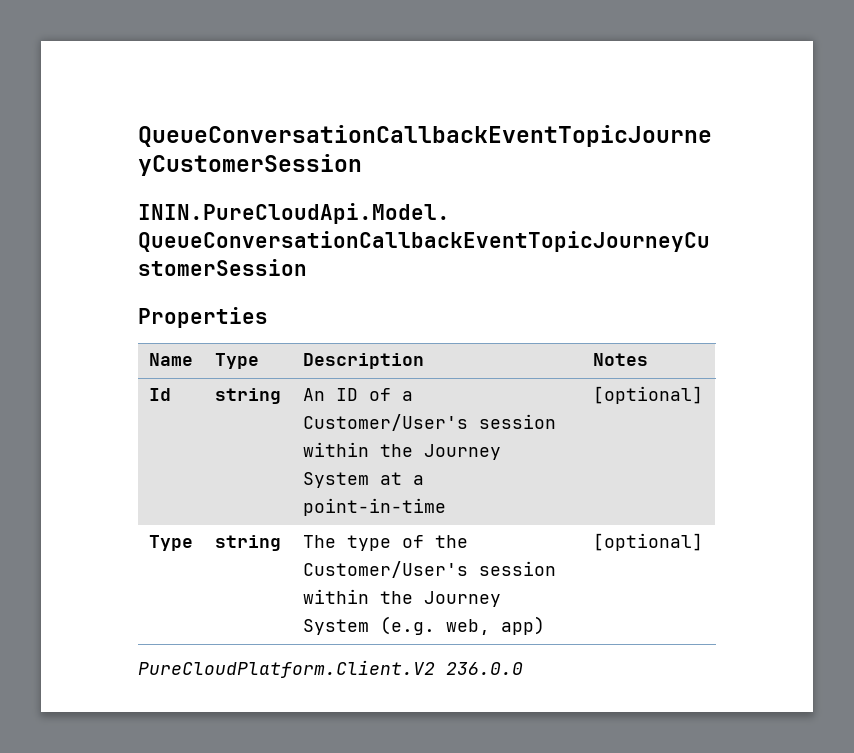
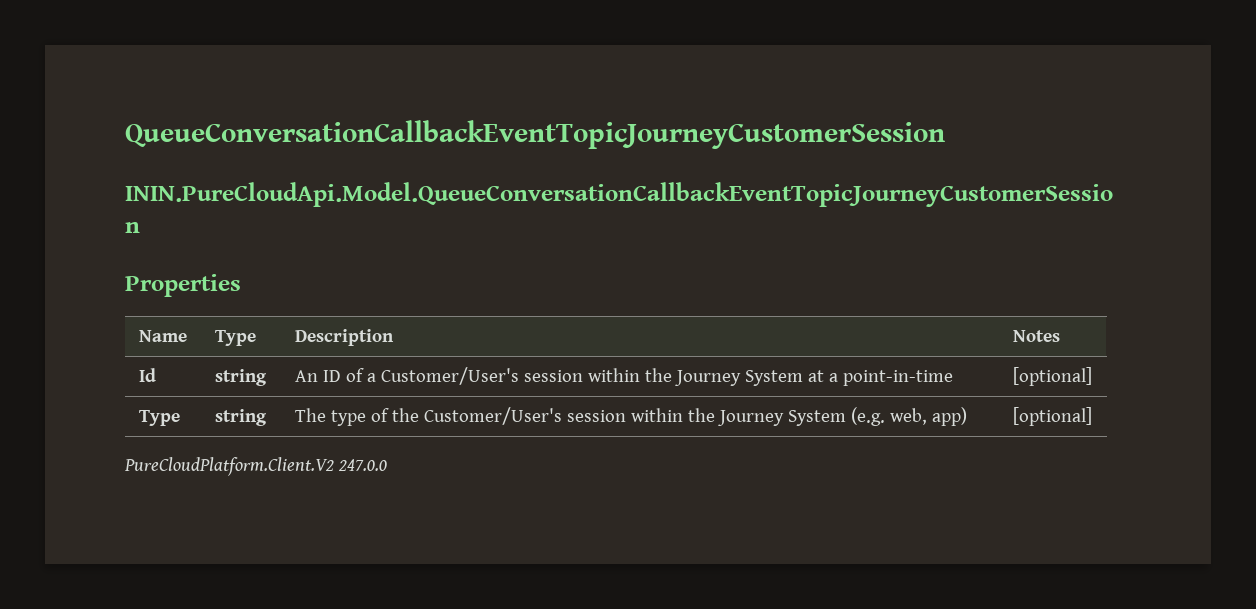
[446,662,523,675] 236.0.0 -> [337,459,387,471] 247.0.0

